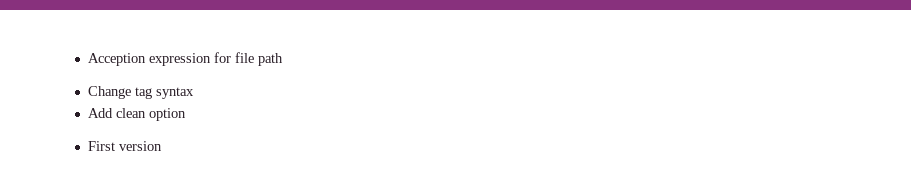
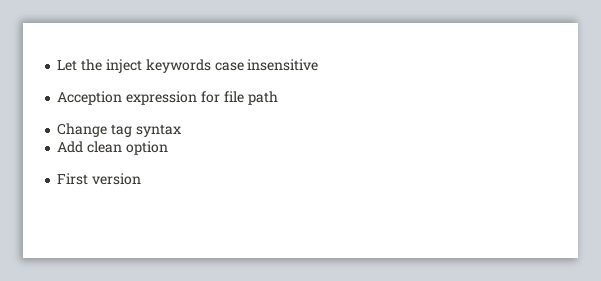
(87, 59) none -> [57,59,319,73] Let the inject keywords case insensitive //

